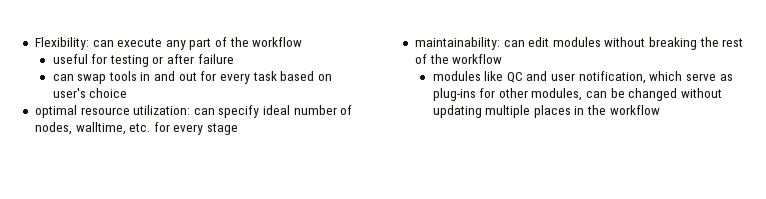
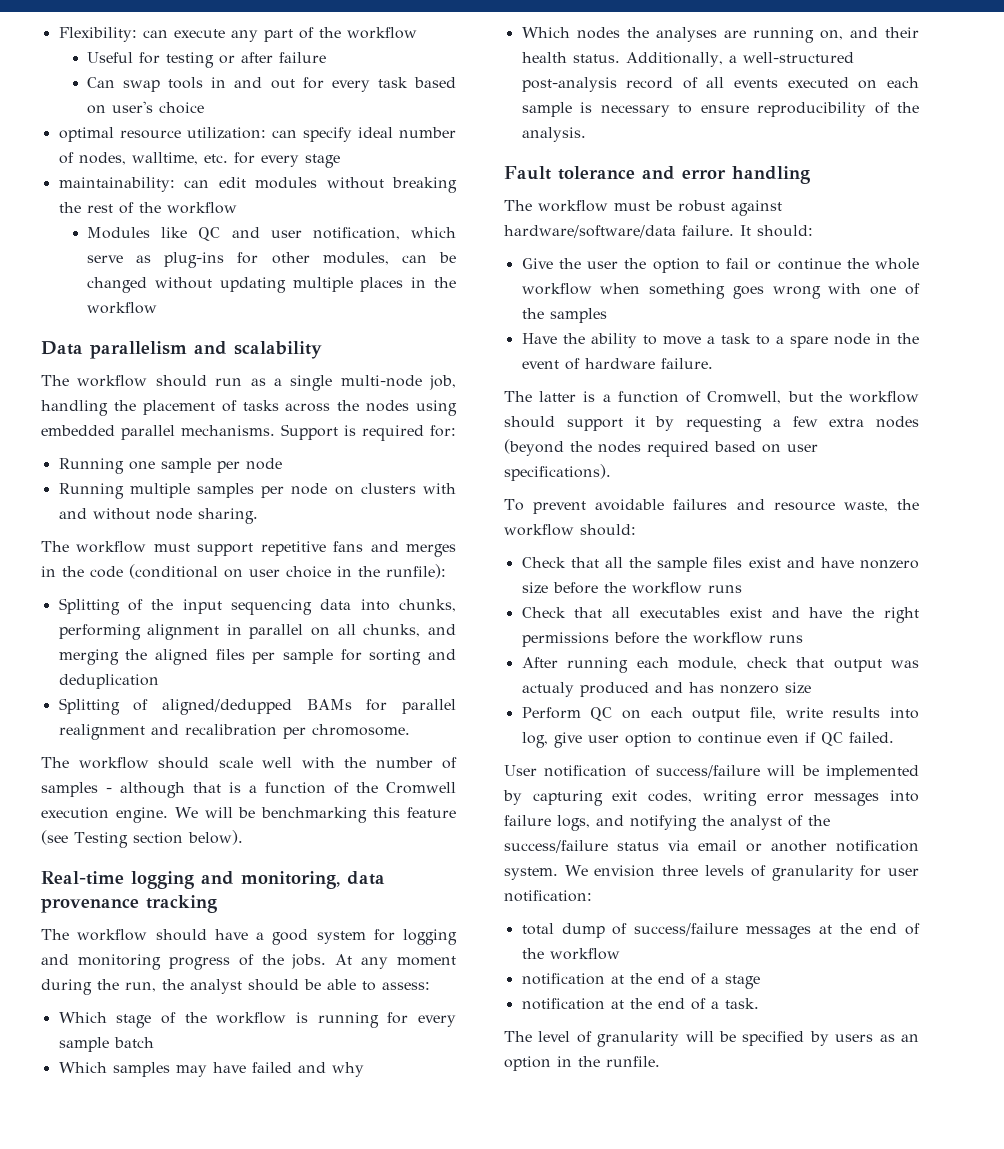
[52,54,88,64] useful -> [87,52,134,63] Useful
[52,74,74,81] can -> [87,77,116,88] Can
[432,71,481,81] modules -> [87,227,151,239] Modules
(660, 110) none -> [41,341,322,359] [41,375,456,391] [41,400,457,416] [41,424,456,441] [58,458,282,474] [58,483,456,499] [58,508,258,524] [41,541,456,557] [41,564,446,579] [58,598,456,615] [58,624,456,640] [58,649,457,665] [58,674,159,689] [58,698,456,715] [58,724,410,740] [41,757,457,769] [41,782,456,798] [41,807,456,823] [41,830,243,848] [41,871,385,889] [41,895,217,913] [41,929,457,945] [41,954,456,970] [41,979,430,995] [58,1012,457,1028] [58,1037,154,1052] [58,1062,364,1077] [521,27,919,43] [521,52,854,67] [521,77,919,92] [521,102,919,117] [521,127,586,142] [504,166,810,184] [504,200,782,216] [504,225,813,238] [521,258,919,273] [521,283,920,299] [521,308,607,323] [521,333,919,348] [521,358,713,370] [504,391,919,404] [504,416,919,432] [504,439,818,457] [504,464,611,481] [504,499,919,514] [504,524,636,536] [521,557,919,572] [521,582,742,594] [521,607,919,623] [521,632,803,647] [521,657,919,673] [521,682,811,697] [521,707,919,722] [521,732,894,748] [504,765,919,780] [503,790,919,806] [504,815,830,831] [504,840,919,853] [504,865,919,881] [504,890,592,902] [521,923,920,939] [521,948,620,960] [521,973,760,989] [521,998,759,1010] [504,1031,919,1047] [504,1056,660,1071] // Data parallelism and scalability // The workflow should run as a single multi-node job, handling the placement of tasks across the nodes using embedded parallel mechanisms. Support is required for: // Running one sample per node // Running multiple samples per node on clusters with and without node sharing. // The workflow must support repetitive fans and merges in the code (conditional on user choice in the runfile): // Splitting of the input sequencing data into chunks, performing alignment in parallel on all chunks, and merging the aligned files per sample for sorting and deduplication // Splitting of aligned/dedupped BAMs for parallel realignment and recalibration per chromosome. // The workflow should scale well with the number of samples - although that is a function of the Cromwell execution engine. We will be benchmarking this feature (see Testing section below). // Real-time logging and monitoring, data provenance tracking // The workflow should have a good system for logging and monitoring progress of the jobs. At any moment during the run, the analyst should be able to assess: // Which stage of the workflow is running for every sample batch // Which samples may have failed and why // Which nodes the analyses are running on, and their health status. Additionally, a well-structured post-analysis record of all events executed on each sample is necessary to ensure reproducibility of the analysis. // Fault tolerance and error handling // The workflow must be robust against hardware/software/data failure. It should: // Give the user the option to fail or continue the whole workflow when something goes wrong with one of the samples // Have the ability to move a task to a spare node in the event of hardware failure. // The latter is a function of Cromwell, but the workflow should support it by requesting a few extra nodes (beyond the nodes required based on user specifications). // To prevent avoidable failures and resource waste, the workflow should: // Check that all the sample files exist and have nonzero size before the workflow runs // Check that all executables exist and have the right permissions before the workflow runs // After running each module, check that output was actualy produced and has nonzero size // Perform QC on each output file, write results into log, give user option to continue even if QC failed. // User notification of success/failure will be implemented by capturing exit codes, writing error messages into failure logs, and notifying the analyst of the success/failure status via email or another notification system. We envision three levels of granularity for user notification: // total dump of success/failure messages at the end of the workflow // notification at the end of a stage // notification at the end of a task. // The level of granularity will be specified by users as an option in the runfile.

